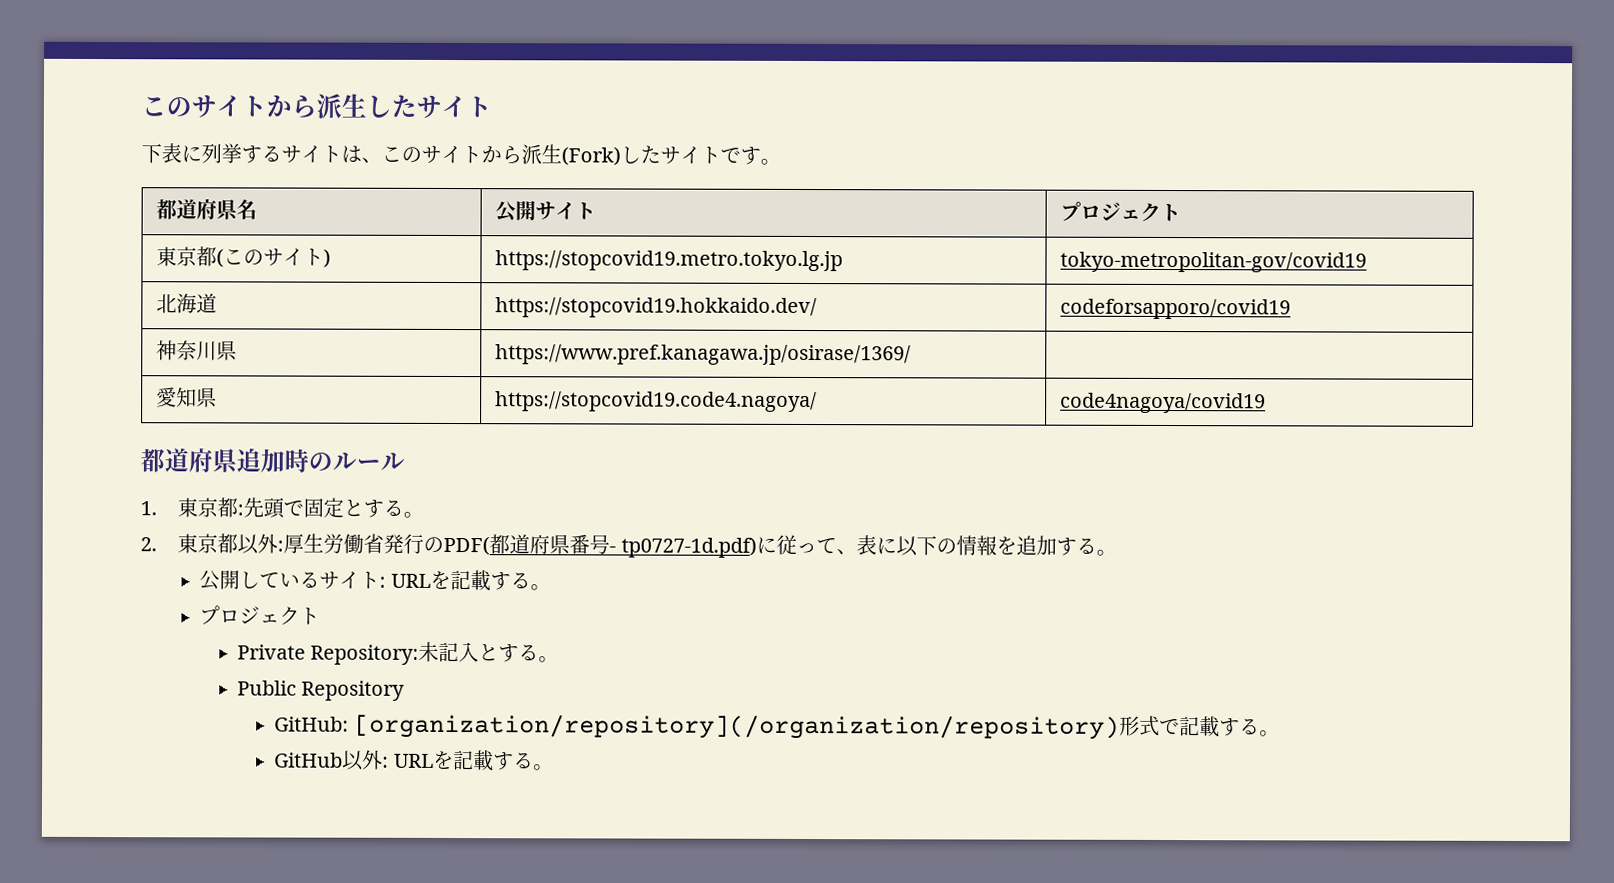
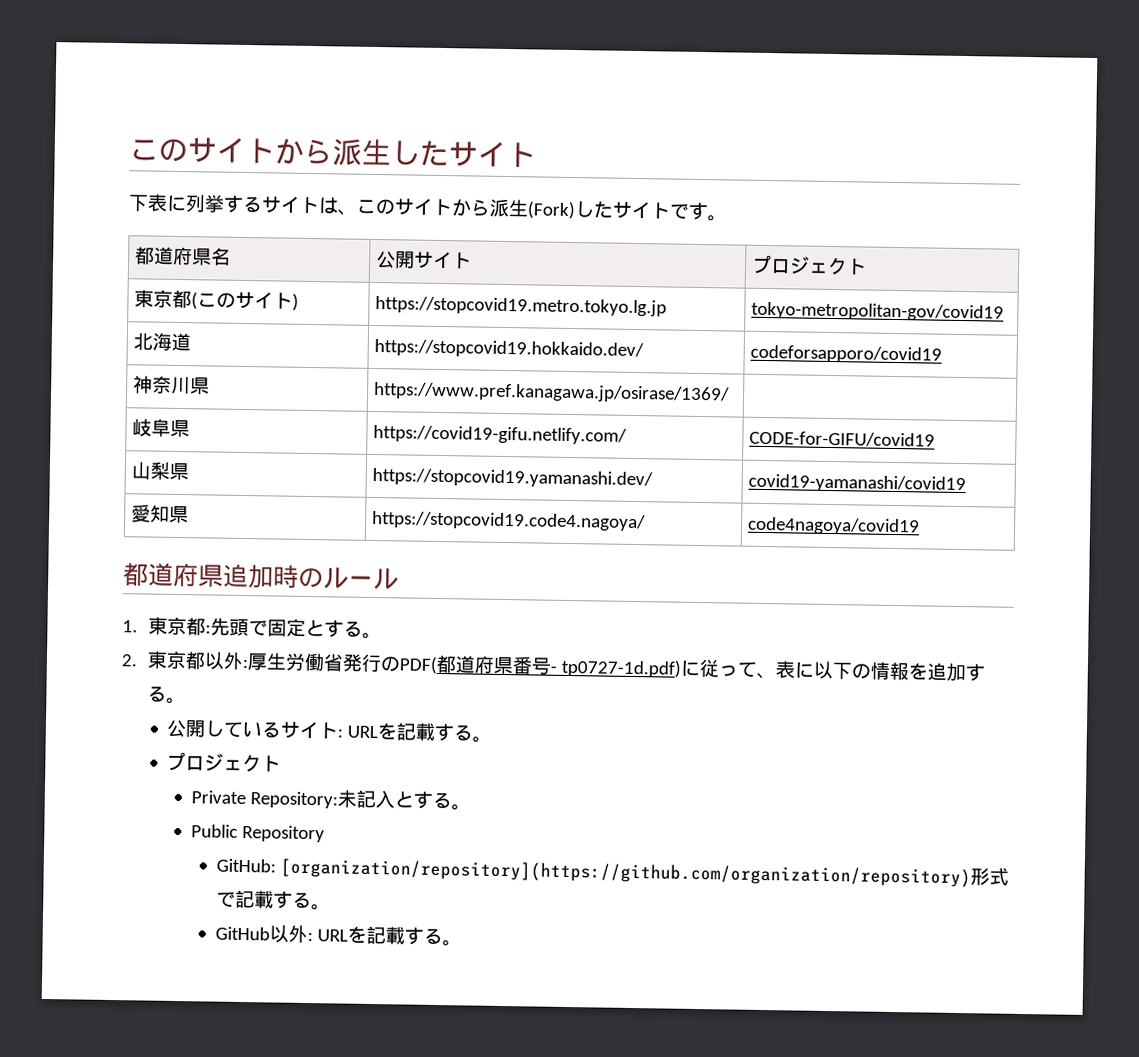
(912, 355) none -> [132,418,191,438] [373,424,628,445] [749,430,936,448] [131,461,190,481] [372,467,654,489] [748,473,967,494] // 岐阜県 | https://covid19-gifu.netlify.com/ | CODE-for-GIFU/covid19 // 山梨県 | https://stopcovid19.yamanashi.dev/ | covid19-yamanashi/covid19
[353,713,1120,740] [organization/repository](/organization/repository) -> [279,858,971,888] [organization/repository](https://github.com/organization/repository)

